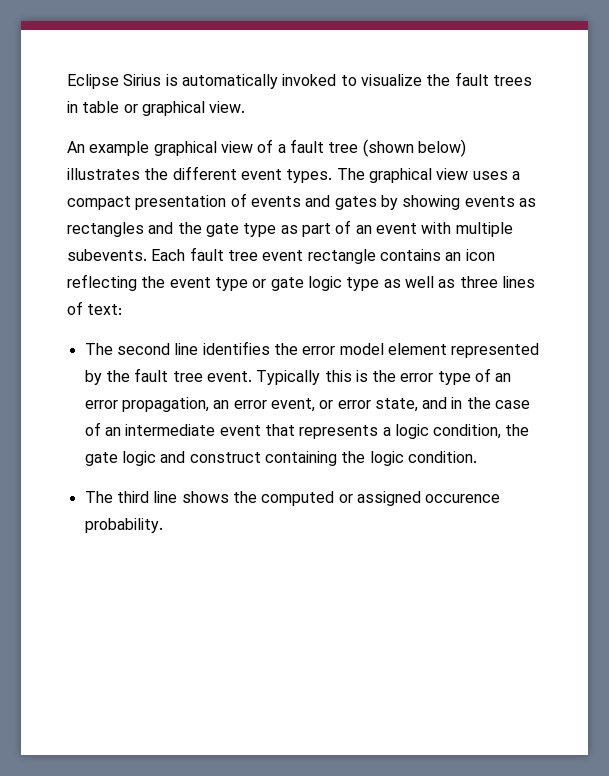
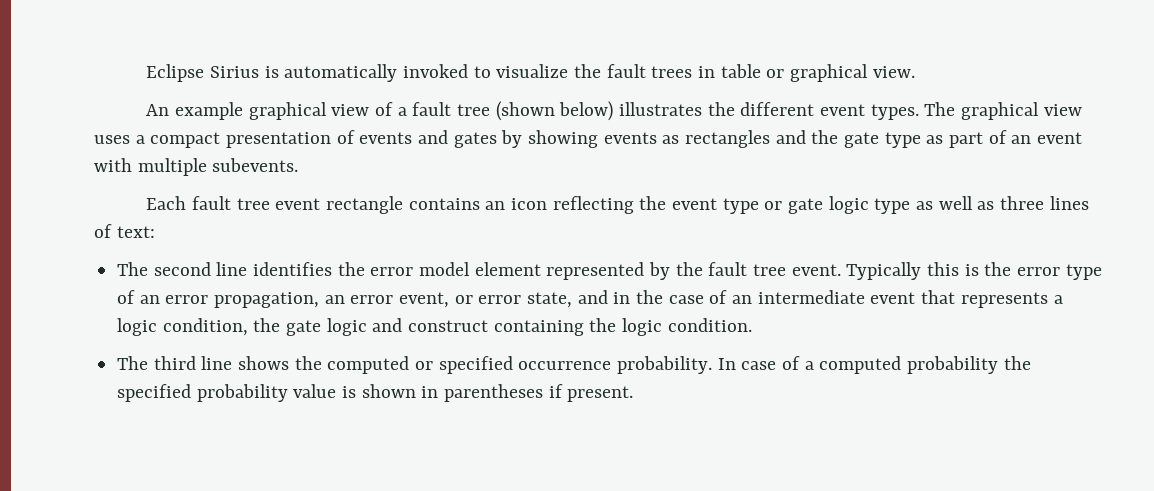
(147, 255) none -> (299, 165) //
[356,491,501,506] [84,518,163,533] assigned occurence probability. -> [438,356,1031,374] [117,384,634,402] specified occurrence probability. In case of a computed probability the specified probability value is shown in parentheses if present.

